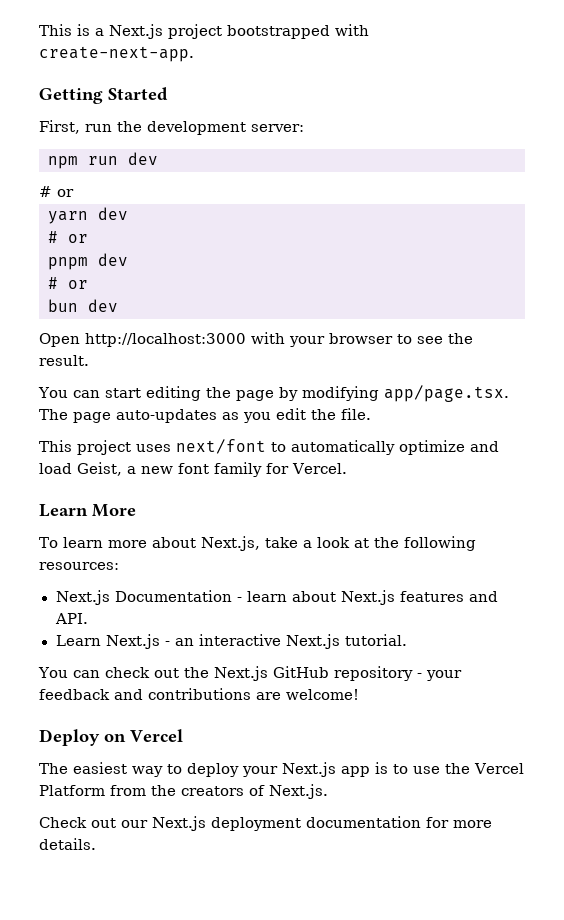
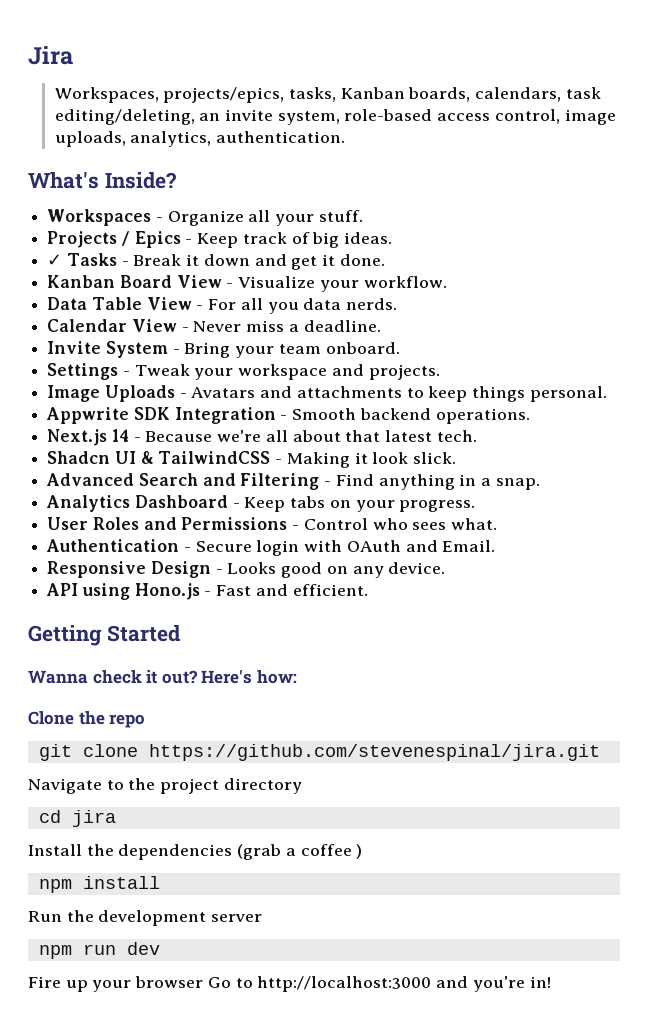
[39,24,369,39] [39,46,194,62] [39,87,168,104] [39,120,112,134] This is a Next.js project bootstrapped with create-next-app. // Getting Started // First, run -> [28,46,73,65] [54,87,601,103] [54,109,616,125] [54,131,345,147] [28,172,177,189] [47,209,363,226] [47,231,393,248] [47,253,385,270] [47,275,447,292] [47,297,398,314] [47,319,381,332] [47,341,400,358] [47,363,440,380] [47,385,607,402] [46,407,530,424] [47,429,477,446] [47,451,457,468] [46,473,540,490] [46,495,476,512] [47,517,498,530] [46,539,496,556] [47,561,446,578] [46,583,368,600] [28,625,181,646] [28,670,297,684] [28,711,146,728] [38,744,600,761] [28,778,302,794] [38,810,116,827] [28,844,363,860] [38,876,160,893] [28,911,62,922] Jira // Workspaces, projects/epics, tasks, Kanban boards, calendars, task editing/deleting, an invite system, role-based access control, image uploads, analytics, authentication. // What's Inside? // Workspaces - Organize all your stuff. // Projects / Epics - Keep track of big ideas. // ✓ Tasks - Break it down and get it done. // Kanban Board View - Visualize your workflow. // Data Table View - For all you data nerds. // Calendar View - Never miss a deadline. // Invite System - Bring your team onboard. // Settings - Tweak your workspace and projects. // Image Uploads - Avatars and attachments to keep things personal. // Appwrite SDK Integration - Smooth backend operations. // Next.js 14 - Because we're all about that latest tech. // Shadcn UI & TailwindCSS - Making it look slick. // Advanced Search and Filtering - Find anything in a snap. // Analytics Dashboard - Keep tabs on your progress. // User Roles and Permissions - Control who sees what. // Authentication - Secure login with OAuth and Email. // Responsive Design - Looks good on any device. // API using Hono.js - Fast and efficient. // Getting Started // Wanna check it out? Here's how: // Clone the repo // git clone https://github.com/stevenespinal/jira.git // Navigate to the project directory // cd jira // Install the dependencies (grab a coffee ) // npm install // Run
[251,124,304,132] server: -> [211,914,263,922] server
[39,186,74,197] [48,207,128,224] [48,231,88,243] [48,253,128,270] [48,277,88,289] [48,299,118,312] [39,332,473,347] [39,355,89,366] [38,385,509,402] [39,408,371,423] [39,439,499,455] [39,462,347,477] [39,504,136,517] [39,536,476,551] [39,562,119,570] [55,590,498,605] [54,613,88,624] [55,634,407,649] [38,666,462,681] [39,688,359,700] [39,729,183,746] [39,762,524,777] [39,784,328,799] [39,816,492,831] [39,838,96,850] # or // yarn dev // # or // pnpm dev // # or // bun dev // Open http://localhost:3000 with your browser to see the result. // You can start editing the page by modifying app/page.tsx. The page auto-updates as you edit the file. // This project uses next/font to automatically optimize and load Geist, a new font family for Vercel. // Learn More // To learn more about Next.js, take a look at the following resources: // Next.js Documentation - learn about Next.js features and API. // Learn Next.js - an interactive Next.js tutorial. // You can check out the Next.js GitHub repository - your feedback and contributions are welcome! // Deploy on Vercel // The easiest way to deploy your Next.js app is to use the Vercel Platform from the creators of Next.js. // Check out our Next.js deployment documentation for more details. -> [28,976,551,992] Fire up your browser Go to http://localhost:3000 and you're in!

